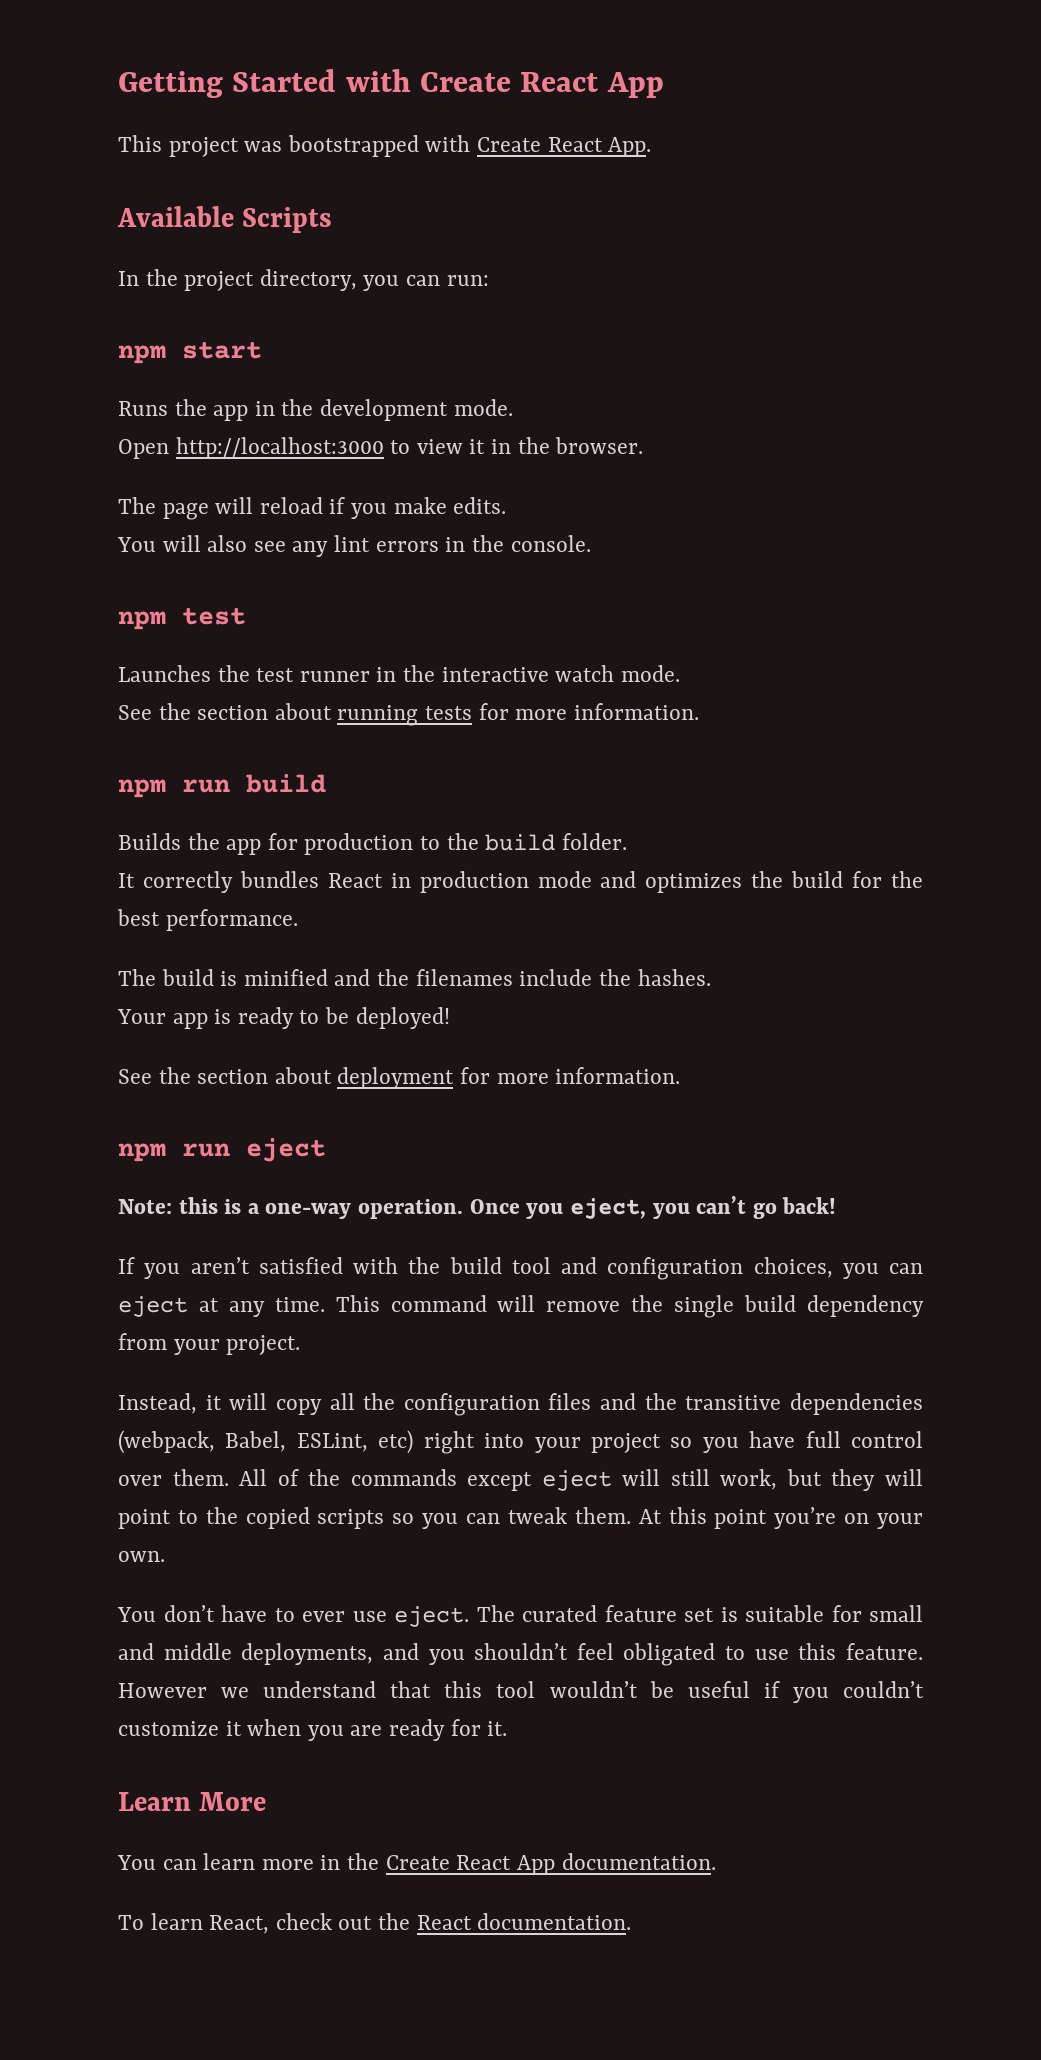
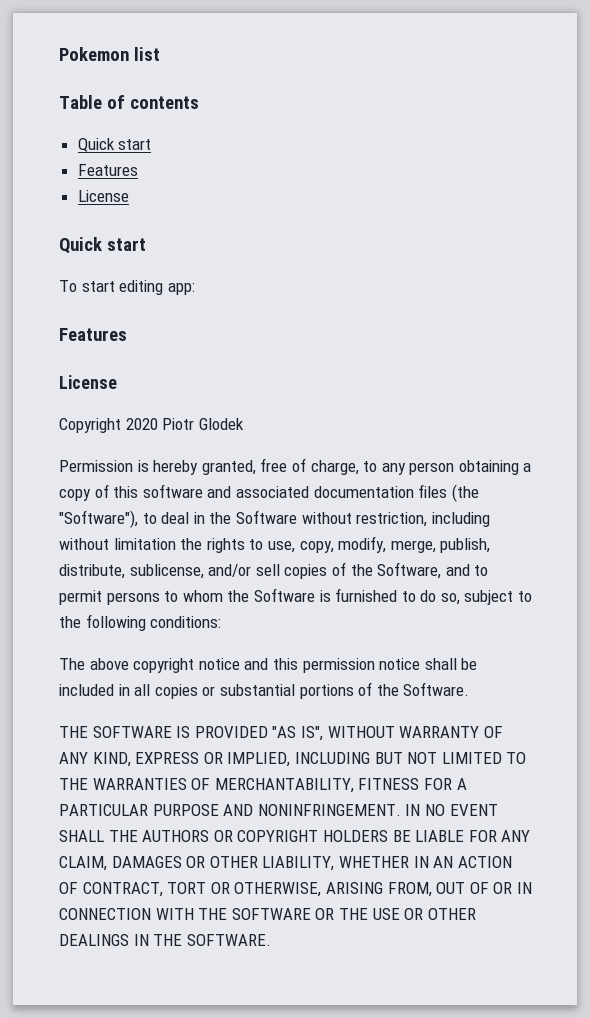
[118,69,664,98] [118,135,652,157] [117,206,333,233] [118,269,489,291] [118,342,262,364] [118,399,513,421] [118,437,644,459] [118,497,507,520] [117,535,591,557] [118,608,246,630] [118,665,680,682] [118,703,699,726] [118,774,326,798] [118,833,627,855] [118,871,923,893] [117,909,298,931] [118,969,711,986] [117,1007,450,1029] [118,1067,681,1089] [118,1138,326,1162] [118,1196,837,1219] [118,1257,923,1280] [118,1295,924,1318] [118,1333,301,1355] [118,1393,923,1416] [118,1430,923,1454] [118,1469,924,1491] [118,1507,924,1529] [118,1551,165,1562] [117,1605,923,1627] [118,1643,923,1666] [118,1681,925,1703] [118,1719,508,1741] [118,1792,267,1811] [117,1853,716,1875] [118,1913,632,1934] Getting Started with Create React App // This project was bootstrapped with Create React App. // Available Scripts // In the project directory, you can run: // npm start // Runs the app in the development mode. // Open http://localhost:3000 to view it in the browser. // The page will reload if you make edits. // You will also see any lint errors in the console. // npm test // Launches the test runner in the interactive watch mode. // See the section about running tests for more information. // npm run build // Builds the app for production to the build folder. // It correctly bundles React in production mode and optimizes the build for the best performance. // The build is minified and the filenames include the hashes. // Your app is ready to be deployed! // See the section about deployment for more information. // npm run eject // Note: this is a one-way operation. Once you eject, you can’t go back! // If you aren’t satisfied with the build tool and configuration choices, you can eject at any time. This command will remove the single build dependency from your project. // Instead, it will copy all the configuration files and the transitive dependencies (webpack, Babel, ESLint, etc) right into your project so you have full control over them. All of the commands except eject will still work, but they will point to the copied scripts so you can tweak them. At this point you’re on your own. // You don’t have to ever use eject. The curated feature set is suitable for small and middle deployments, and you shouldn’t feel obligated to use this feature. However we understand that this tool wouldn’t be useful if you couldn’t customize it when you are ready for it. // Learn More // You can learn more in the Create React App documentation. // To learn React, check out the React documentation. -> [59,47,160,61] [59,95,199,109] [77,138,152,152] [77,164,138,176] [77,190,129,202] [59,237,146,254] [59,280,195,295] [59,328,127,341] [59,375,117,389] [59,418,244,433] [59,458,532,475] [59,484,479,502] [59,510,490,528] [59,536,491,553] [59,562,489,579] [59,588,533,605] [59,614,222,631] [59,658,478,673] [59,682,470,699] [59,726,503,741] [59,752,527,767] [59,778,467,793] [59,804,498,816] [59,830,531,842] [59,856,512,871] [59,882,532,897] [59,908,476,920] [59,934,271,946] Pokemon list // Table of contents // Quick start // Features // License // Quick start // To start editing app: // Features // License // Copyright 2020 Piotr Glodek // Permission is hereby granted, free of charge, to any person obtaining a copy of this software and associated documentation files (the "Software"), to deal in the Software without restriction, including without limitation the rights to use, copy, modify, merge, publish, distribute, sublicense, and/or sell copies of the Software, and to permit persons to whom the Software is furnished to do so, subject to the following conditions: // The above copyright notice and this permission notice shall be included in all copies or substantial portions of the Software. // THE SOFTWARE IS PROVIDED "AS IS", WITHOUT WARRANTY OF ANY KIND, EXPRESS OR IMPLIED, INCLUDING BUT NOT LIMITED TO THE WARRANTIES OF MERCHANTABILITY, FITNESS FOR A PARTICULAR PURPOSE AND NONINFRINGEMENT. IN NO EVENT SHALL THE AUTHORS OR COPYRIGHT HOLDERS BE LIABLE FOR ANY CLAIM, DAMAGES OR OTHER LIABILITY, WHETHER IN AN ACTION OF CONTRACT, TORT OR OTHERWISE, ARISING FROM, OUT OF OR IN CONNECTION WITH THE SOFTWARE OR THE USE OR OTHER DEALINGS IN THE SOFTWARE.

